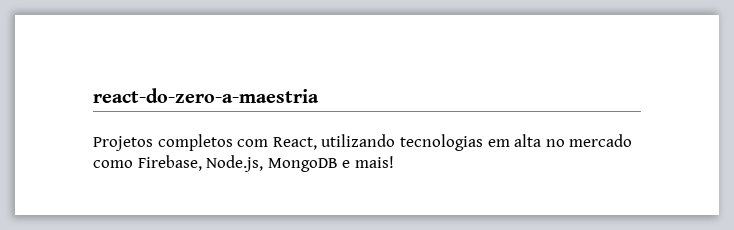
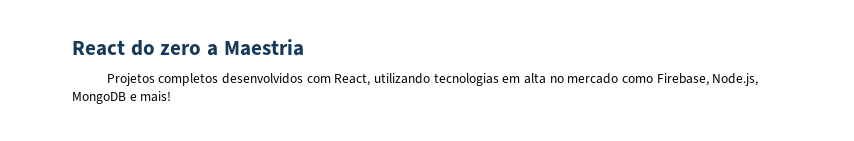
[93,88,319,103] react-do-zero-a-maestria -> [72,39,304,56] React do zero a Maestria
(233, 142) none -> [222,73,304,84] desenvolvidos

